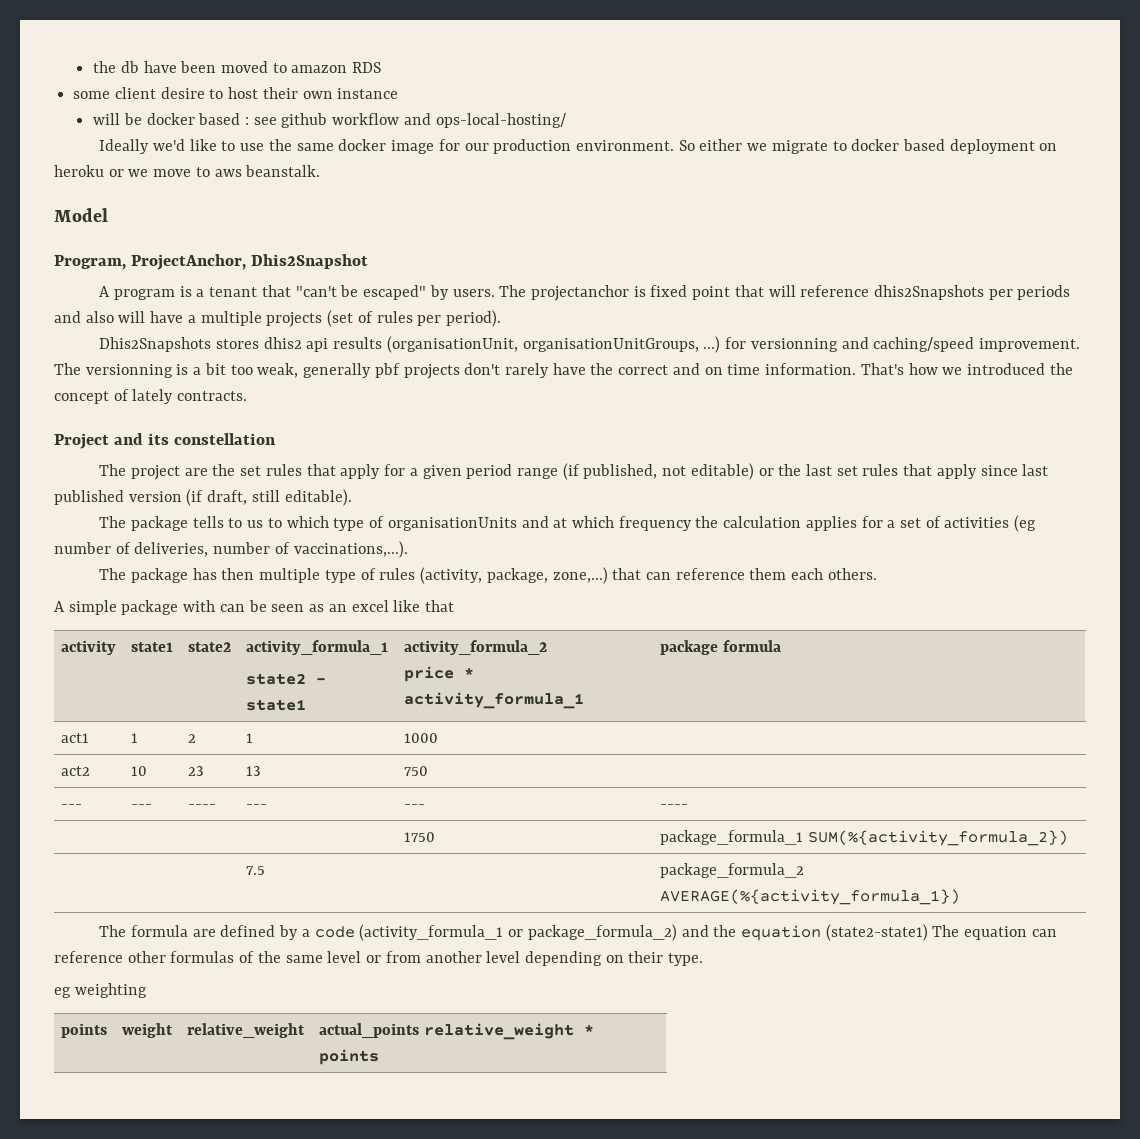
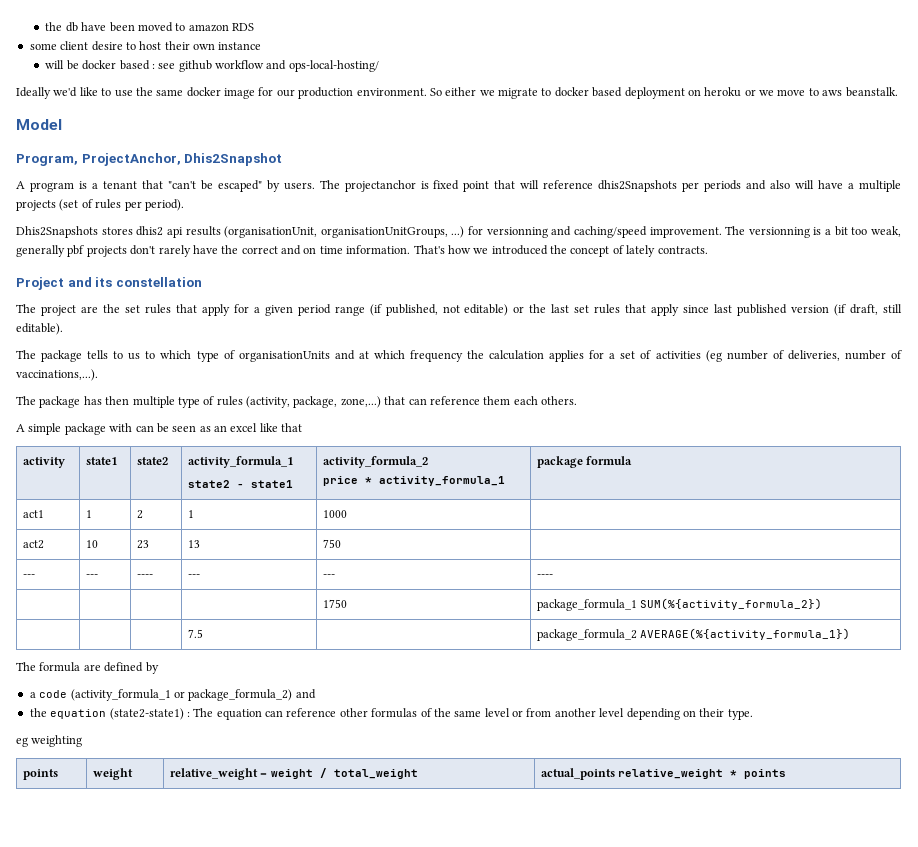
(299, 932) none -> (159, 668) //
(709, 931) none -> (316, 694) //
(928, 932) none -> [186,712,190,717] :
(306, 1030) none -> [260,768,418,779] = weight / total_weight

